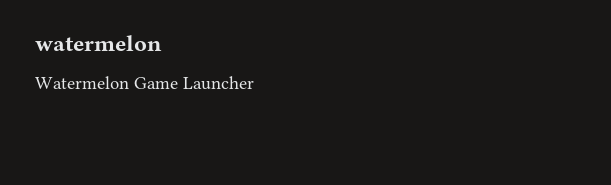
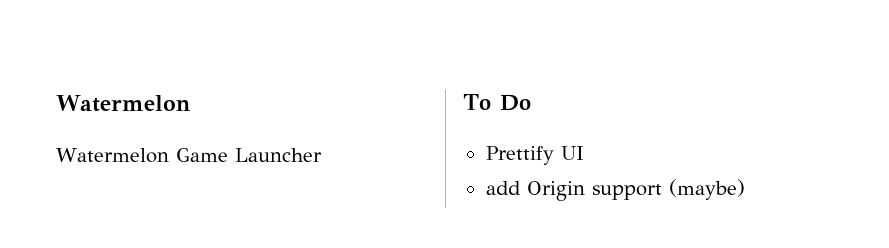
[35,35,162,51] watermelon -> [56,95,191,112] Watermelon
(254, 83) none -> [463,94,531,111] [485,146,584,165] [485,179,745,201] // To Do // Prettify UI // add Origin support (maybe)

